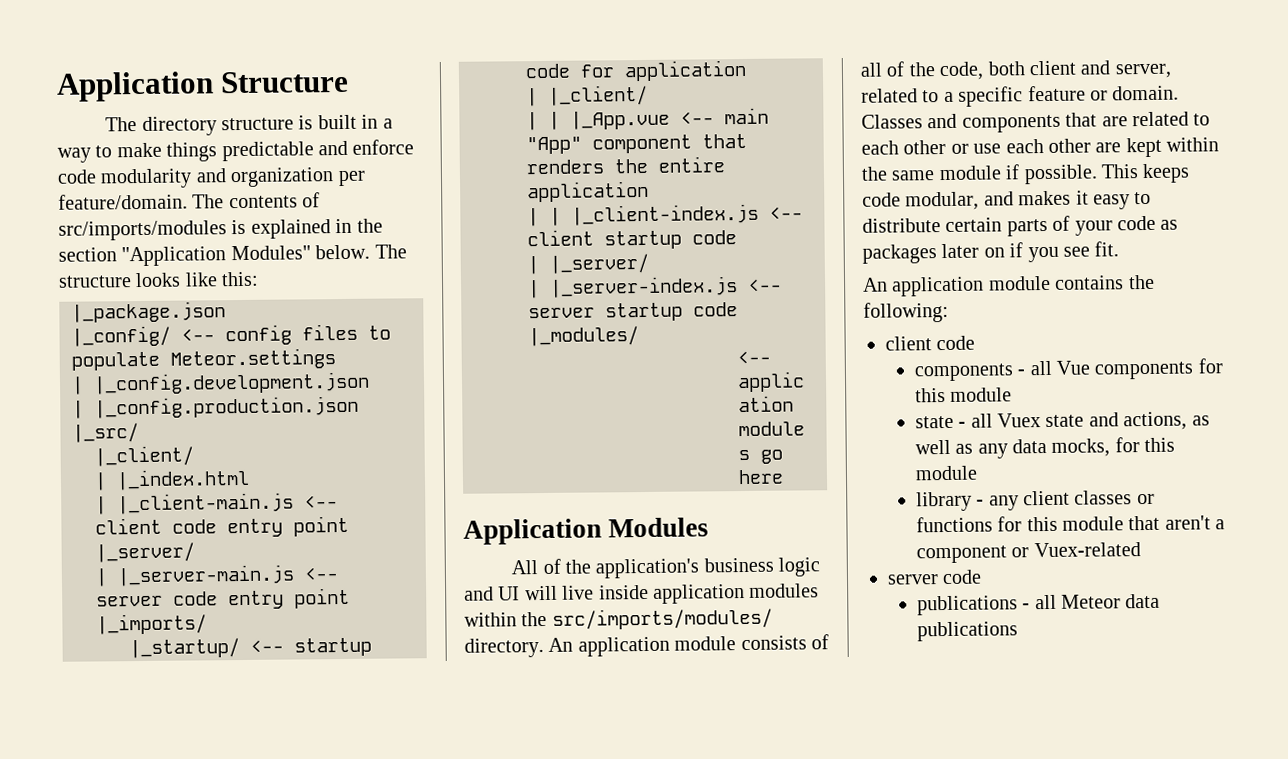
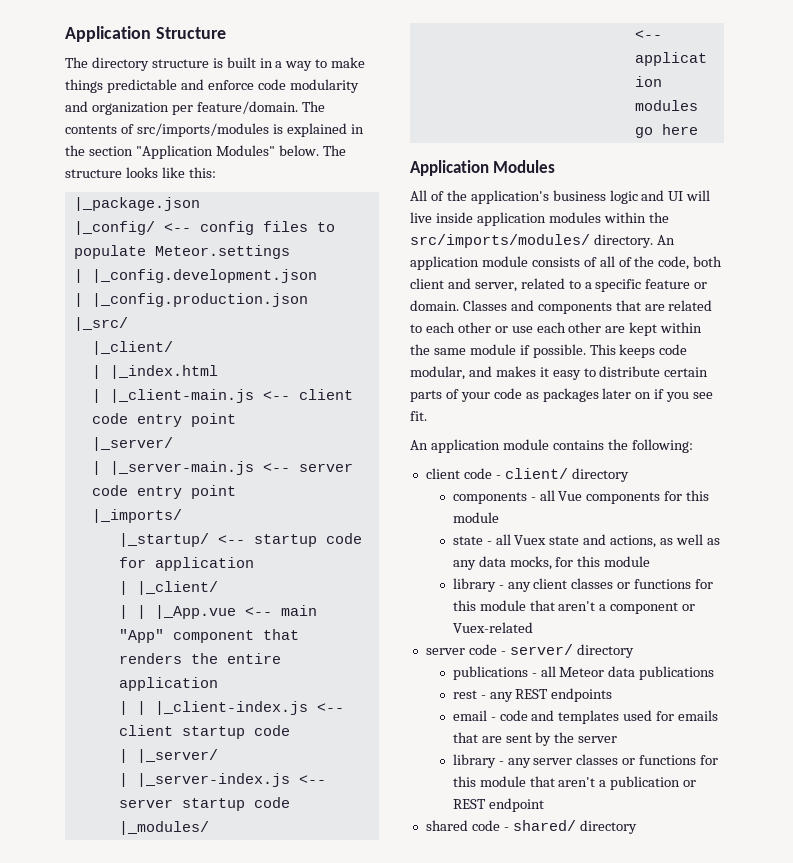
(976, 343) none -> [495,468,629,482] - client/ directory
(983, 577) none -> [500,644,634,658] - server/ directory
(1018, 631) none -> [452,688,613,702] [452,710,719,724] [452,732,618,746] [452,754,719,768] [452,776,697,790] [452,798,544,812] [425,820,637,834] // rest - any REST endpoints // email - code and templates used for emails that are sent by the server // library - any server classes or functions for this module that aren't a publication or REST endpoint // shared code - shared/ directory

